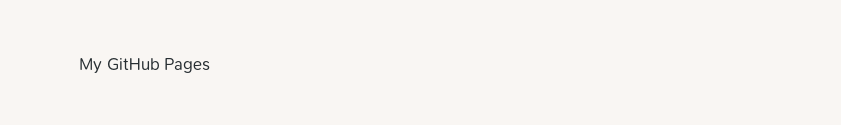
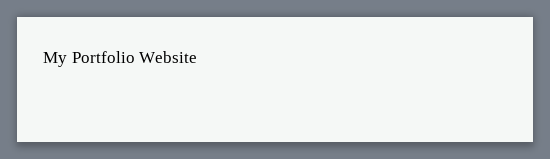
[106,58,211,73] GitHub Pages -> [71,51,198,63] Portfolio Website

